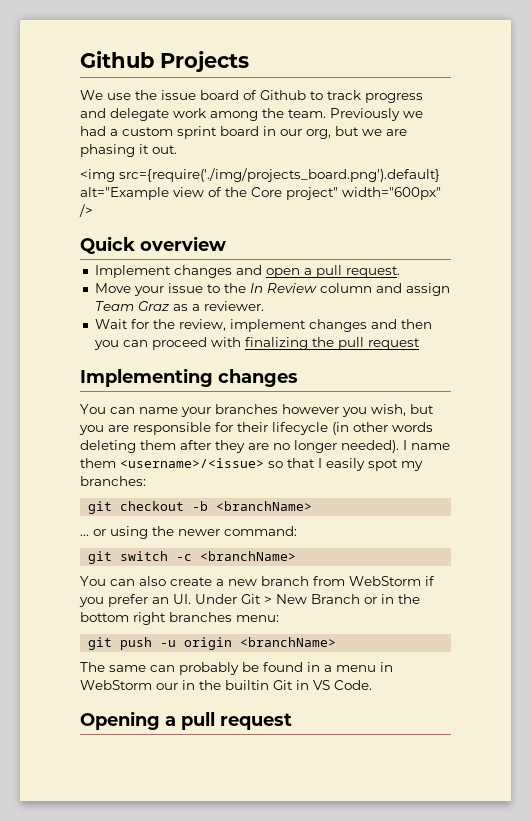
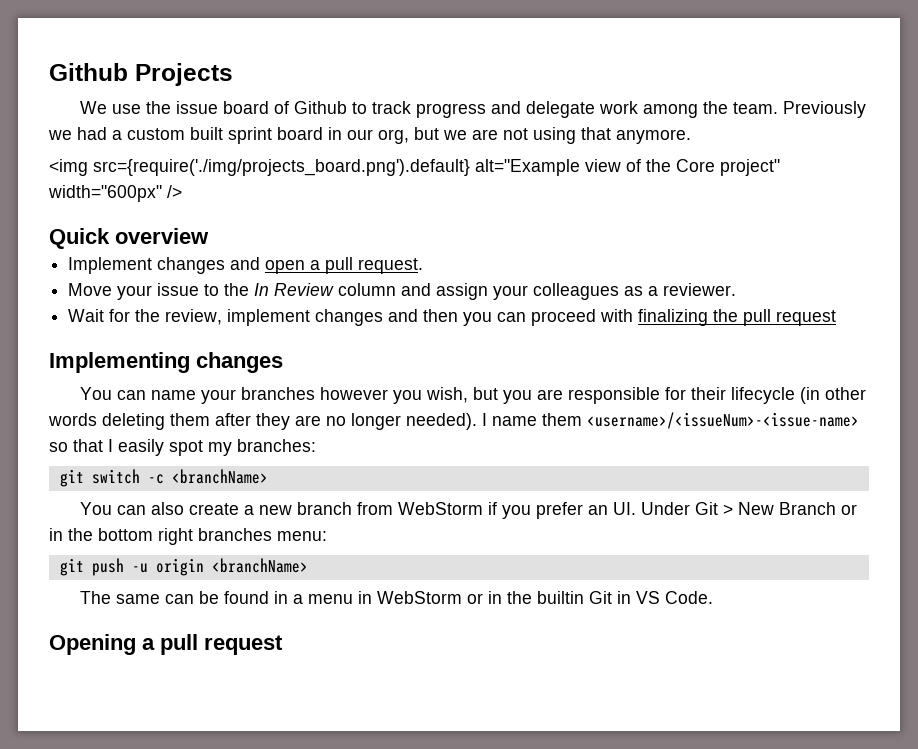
(173, 131) none -> [190,127,223,140] built
[80,144,177,157] phasing it out. -> [503,127,691,144] not using that anymore.
[94,301,169,311] Team Graz -> [493,283,620,300] your colleagues
[120,458,264,468] <username>/<issue> -> [587,412,859,429] <username>/<issueNum>-<issue-name>
[88,501,313,514] [80,526,297,539] // git checkout -b <branchName> // ... or using the newer command: -> (316, 445) none
[179,662,239,675] probably -> (195, 599) none
[156,683,178,690] our -> [467,593,484,604] or

